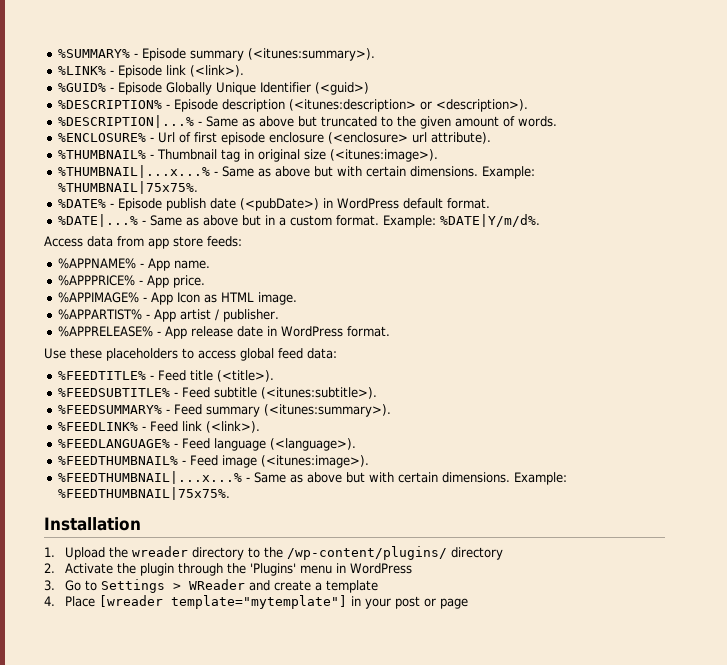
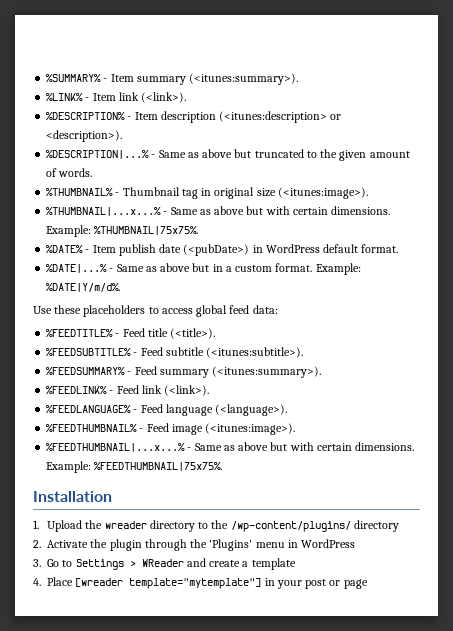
[142,48,187,61] Episode -> [110,74,134,82] Item
[118,65,245,78] [58,82,370,95] Episode link (<link>). // %GUID% - Episode Globally Unique Identifier (<guid>) -> [92,92,187,103] Item link (<link>).
[174,99,219,112] Episode -> [134,112,158,120] Item
[58,132,492,145] // %ENCLOSURE% - Url of first episode enclosure (<enclosure> url attribute). -> (93, 172) none
[118,198,163,211] Episode -> [92,245,116,253] Item
[44,236,242,249] [58,258,211,271] [58,275,206,288] [58,292,298,305] [58,309,280,322] [58,326,391,339] // Access data from app store feeds: // %APPNAME% - App name. // %APPPRICE% - App price. // %APPIMAGE% - App Icon as HTML image. // %APPARTIST% - App artist / publisher. // %APPRELEASE% - App release date in WordPress format. -> (121, 287) none

